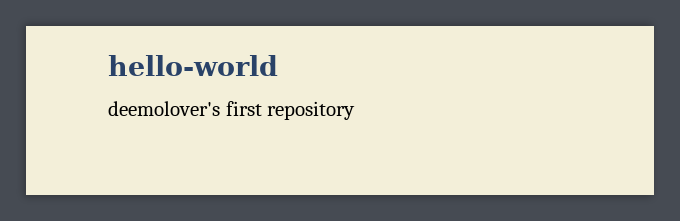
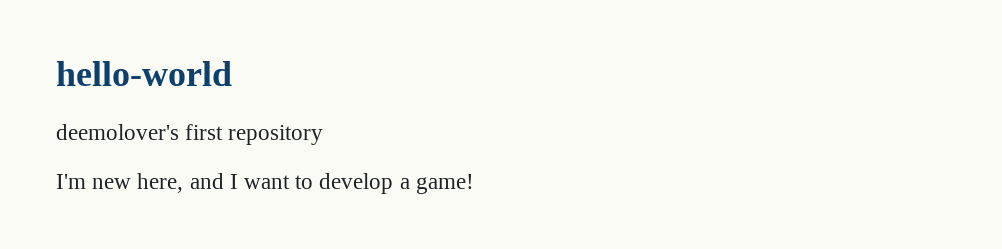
(356, 110) none -> [56,173,474,194] // I'm new here, and I want to develop a game!

